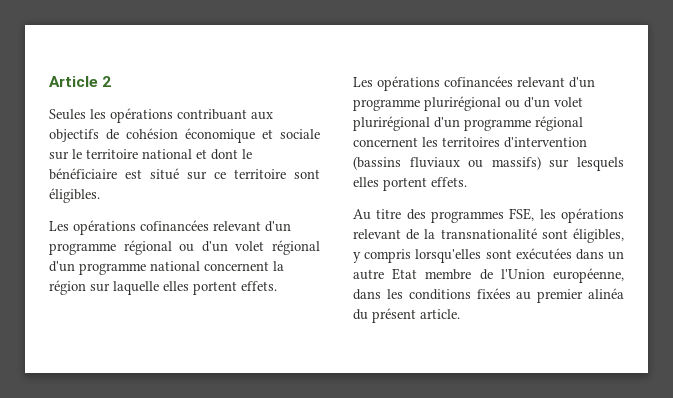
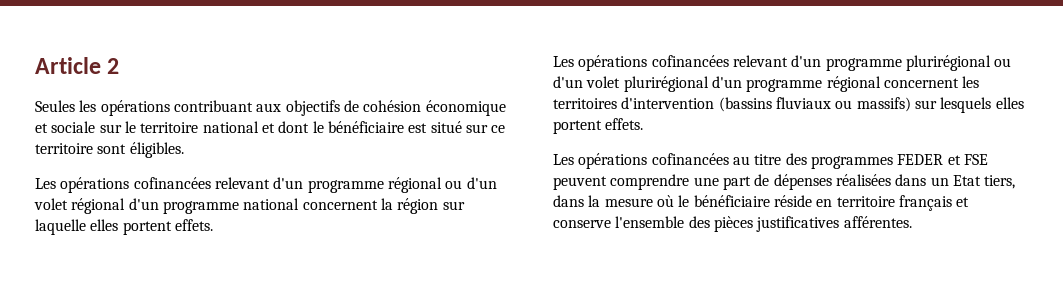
[353,208,624,223] [353,228,624,243] [353,248,624,263] [353,268,624,283] [353,288,624,303] [353,308,460,323] Au titre des programmes FSE, les opérations relevant de la transnationalité sont éligibles, y compris lorsqu'elles sont exécutées dans un autre Etat membre de l'Union européenne, dans les conditions fixées au premier alinéa du présent article. -> [553,153,988,169] [553,174,1016,190] [553,195,970,211] [553,216,912,232] Les opérations cofinancées au titre des programmes FEDER et FSE peuvent comprendre une part de dépenses réalisées dans un Etat tiers, dans la mesure où le bénéficiaire réside en territoire français et conserve l'ensemble des pièces justificatives afférentes.

